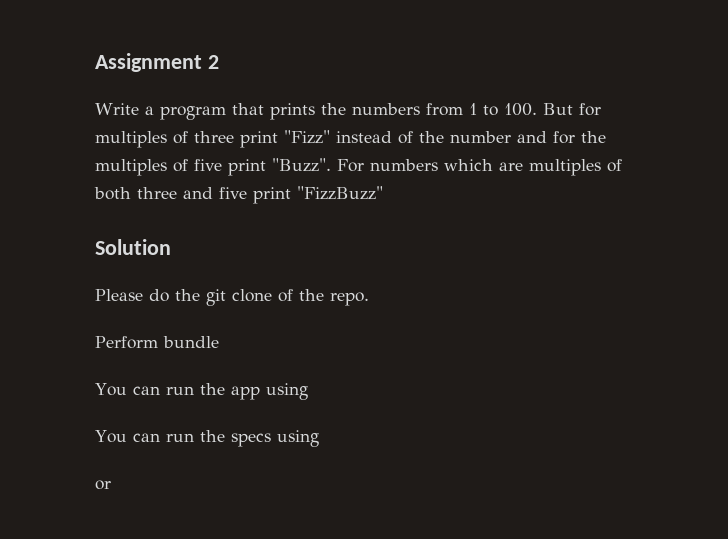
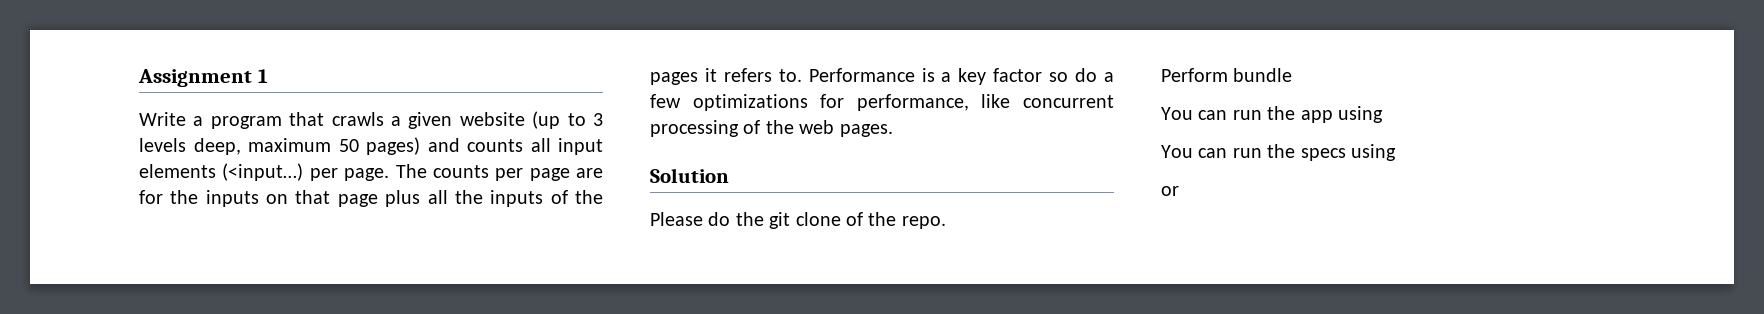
[207,55,219,69] 2 -> [257,69,268,83] 1
[269,103,601,120] [95,130,606,148] [95,158,622,176] [94,186,383,204] prints the numbers from 1 to 100. But for multiples of three print "Fizz" instead of the number and for the multiples of five print "Buzz". For numbers which are multiples of both three and five print "FizzBuzz" -> [331,111,603,129] [139,137,603,155] [139,163,603,181] [139,190,604,207] [650,68,1115,85] [650,94,1114,111] [650,120,893,137] crawls a given website (up to 3 levels deep, maximum 50 pages) and counts all input elements (<input…) per page. The counts per page are for the inputs on that page plus all the inputs of the pages it refers to. Performance is a key factor so do a few optimizations for performance, like concurrent processing of the web pages.

